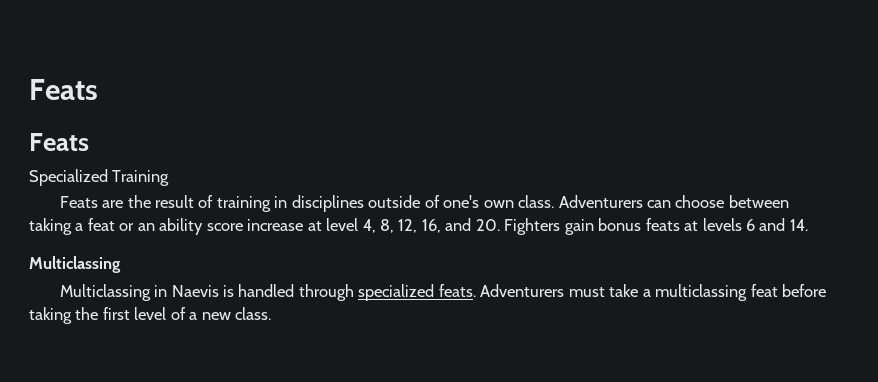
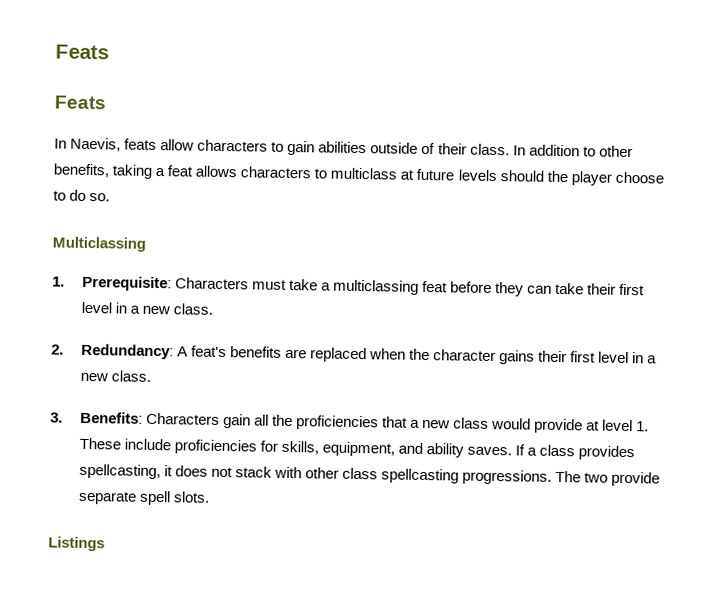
[29,169,170,186] [59,195,789,212] [29,218,808,235] [29,256,121,273] [59,284,565,301] Specialized Training // Feats are the result of training in disciplines outside of one's own class. Adventurers can choose between taking a feat or an ability score increase at level 4, 8, 12, 16, and 20. Fighters gain bonus feats at levels 6 and 14. // Multiclassing // Multiclassing in Naevis is handled through specialized feats. Adventurers -> [54,137,633,158] [53,163,664,186] [53,189,111,202] [52,236,146,252] [52,275,249,292] In Naevis, feats allow characters to gain abilities outside of their class. In addition to other benefits, taking a feat allows characters to multiclass at future levels should the player choose to do so. // Multiclassing // 1. Prerequisite: Characters
[29,307,272,324] taking the first level of a new class. -> [495,282,646,297] [80,301,213,315] [51,343,658,365] [79,370,151,382] [50,411,650,434] [78,437,636,461] [78,463,661,487] [77,490,210,506] [48,536,105,552] they can take their first level in a new class. // 2. Redundancy: A feat's benefits are replaced when the character gains their first level in a new class. // 3. Benefits: Characters gain all the proficiencies that a new class would provide at level 1. These include proficiencies for skills, equipment, and ability saves. If a class provides spellcasting, it does not stack with other class spellcasting progressions. The two provide separate spell slots. // Listings

